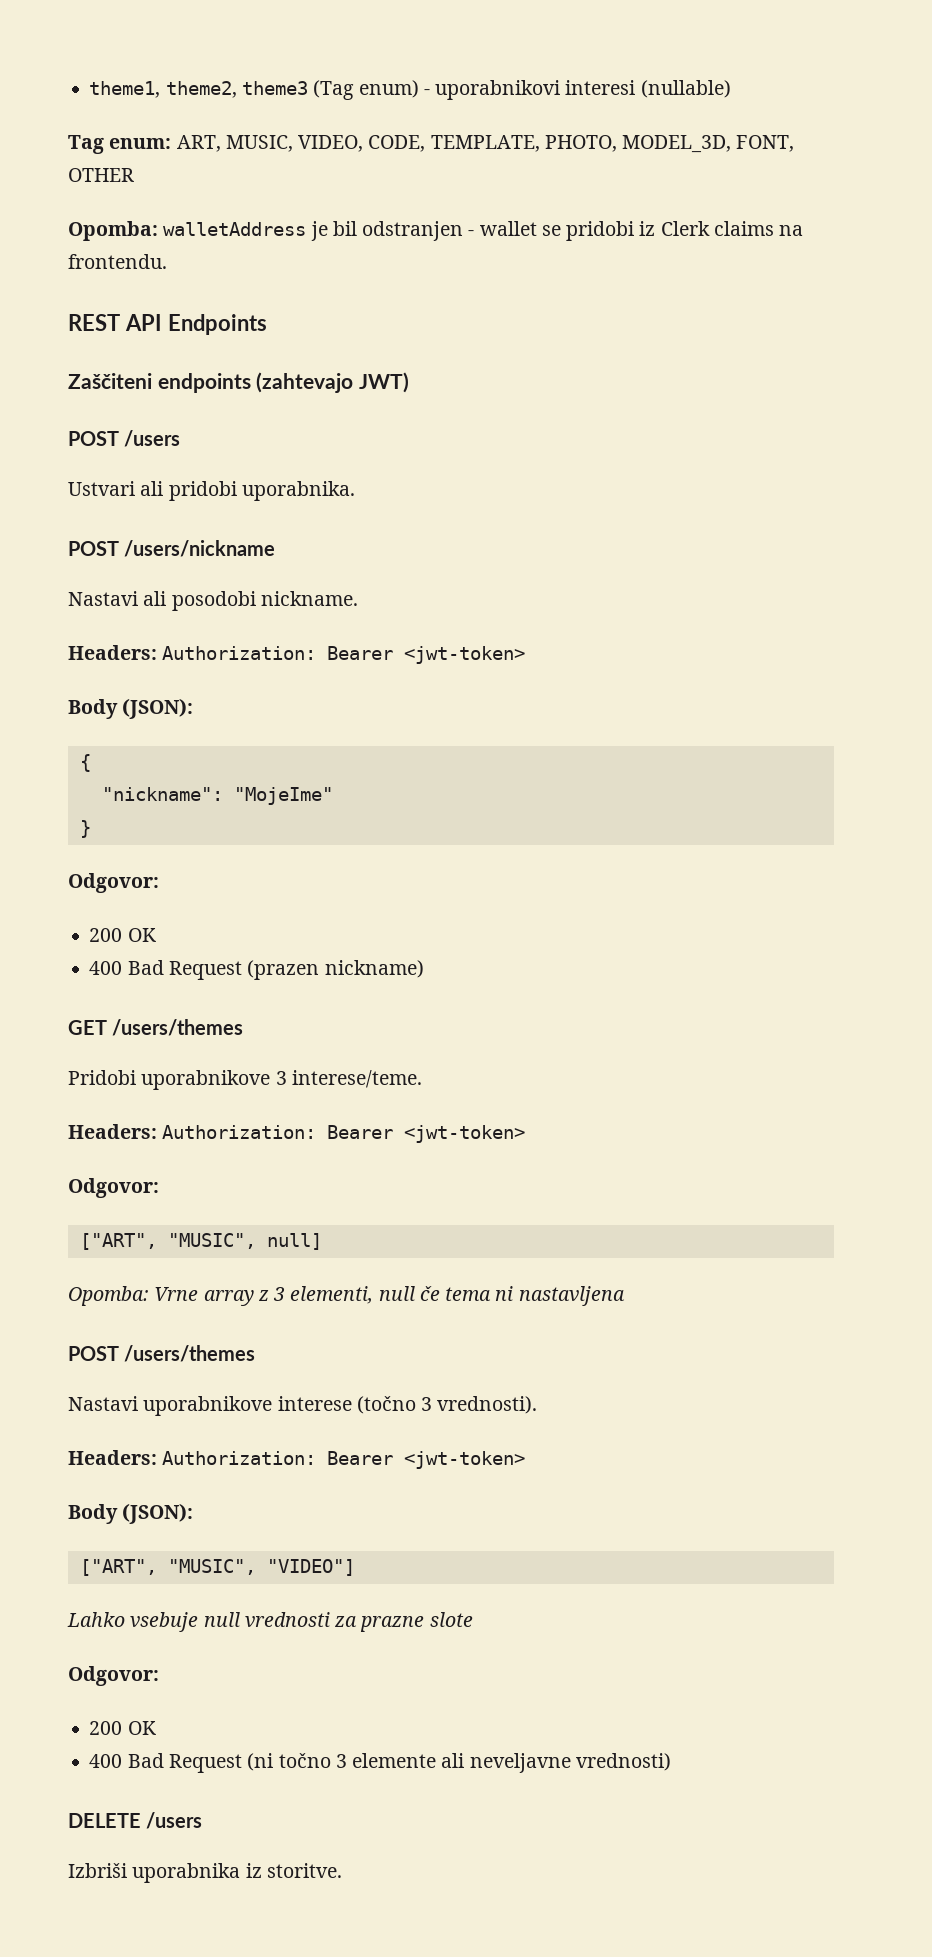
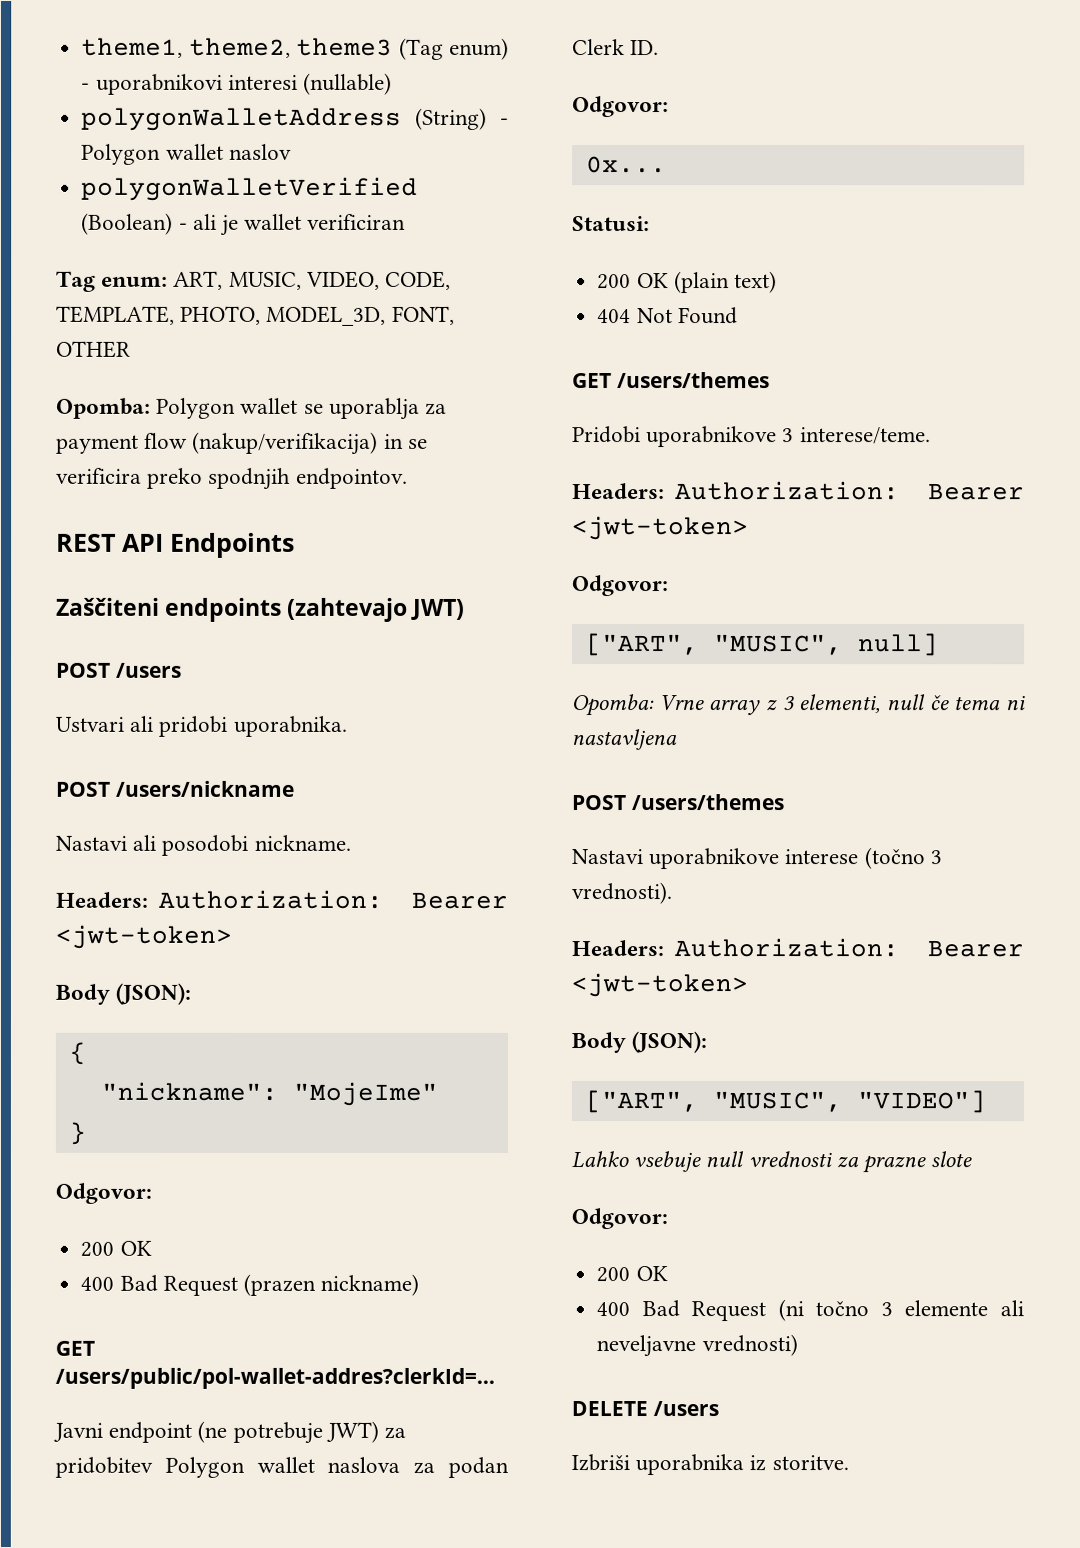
(731, 89) none -> [81,107,509,131] [81,143,292,165] [81,176,419,201] [81,212,407,236] // polygonWalletAddress (String) - Polygon wallet naslov // polygonWalletVerified (Boolean) - ali je wallet verificiran
[163,221,804,241] [68,254,167,269] walletAddress je bil odstranjen - wallet se pridobi iz Clerk claims na frontendu. -> [156,397,448,420] [56,431,428,455] [56,467,408,490] Polygon wallet se uporablja za payment flow (nakup/verifikacija) in se verificira preko spodnjih endpointov.
(424, 969) none -> [55,1340,95,1356] [55,1367,495,1389] [53,1420,407,1444] [55,1456,510,1478] [572,39,660,56] [572,96,669,118] [585,156,667,174] [572,216,650,232] [597,271,777,294] [597,307,738,325] // GET /users/public/pol-wallet-addres?clerkId=... // Javni endpoint (ne potrebuje JWT) za pridobitev Polygon wallet naslova za podan Clerk ID. // Odgovor: // 0x... // Statusi: // 200 OK (plain text) // 404 Not Found

